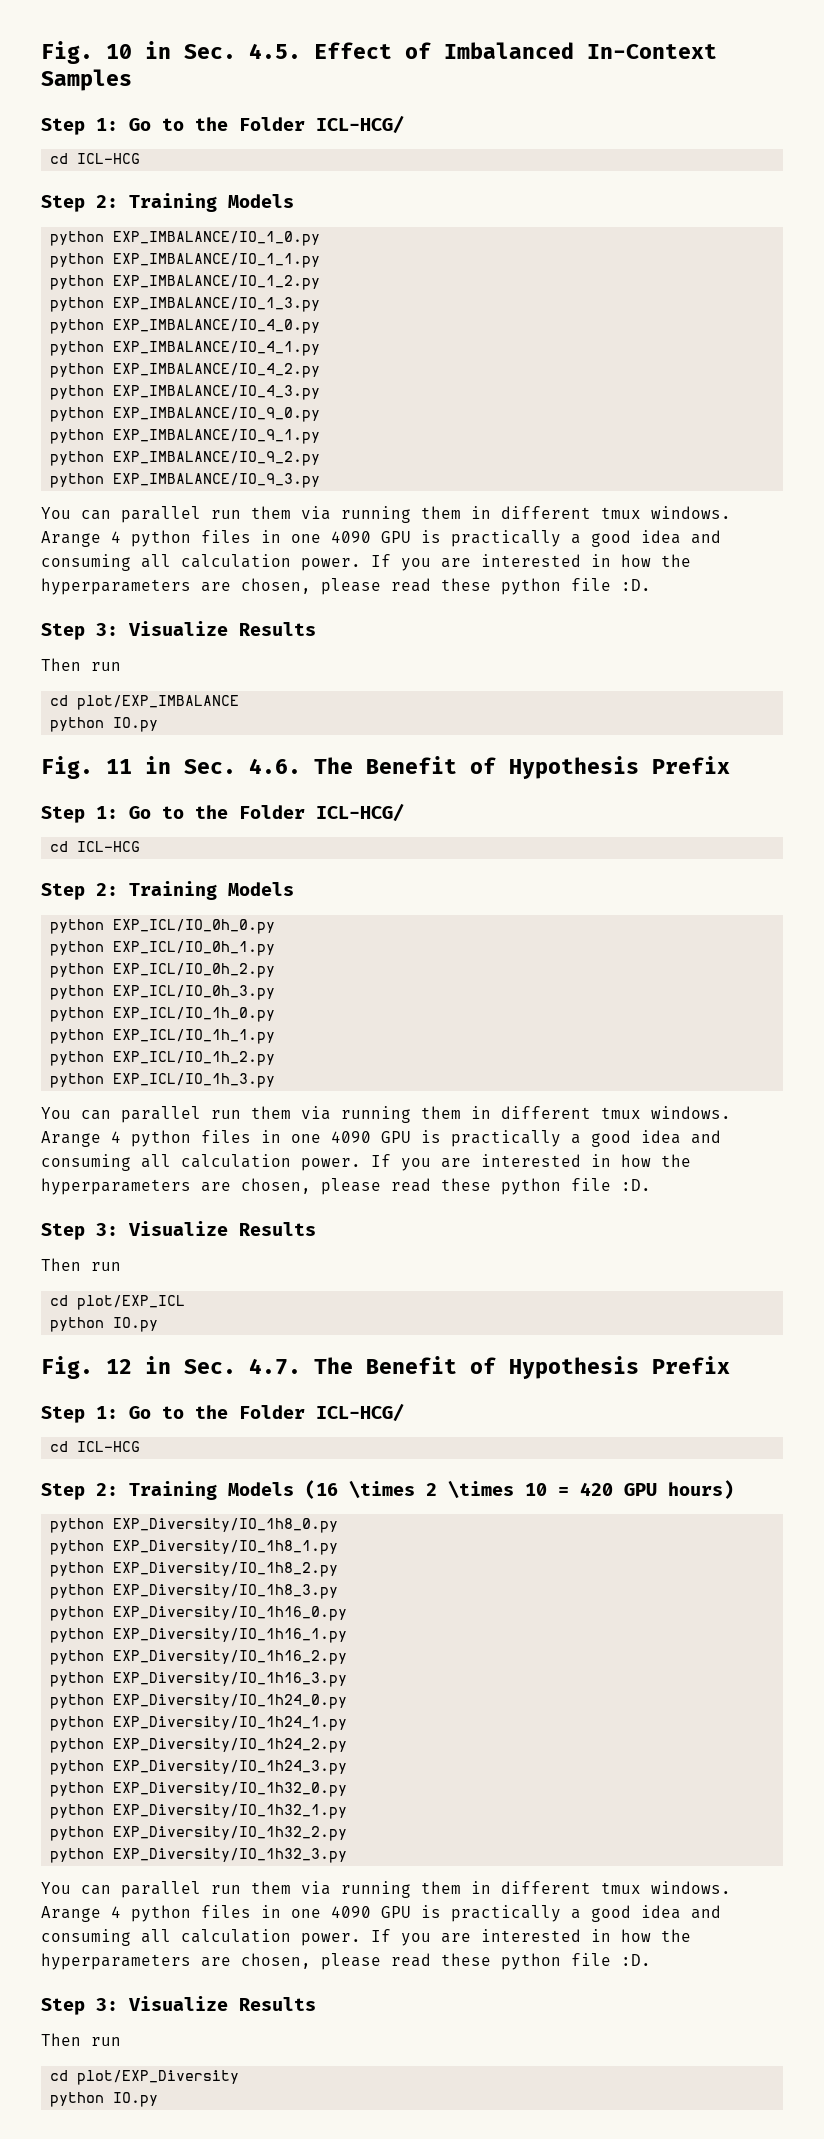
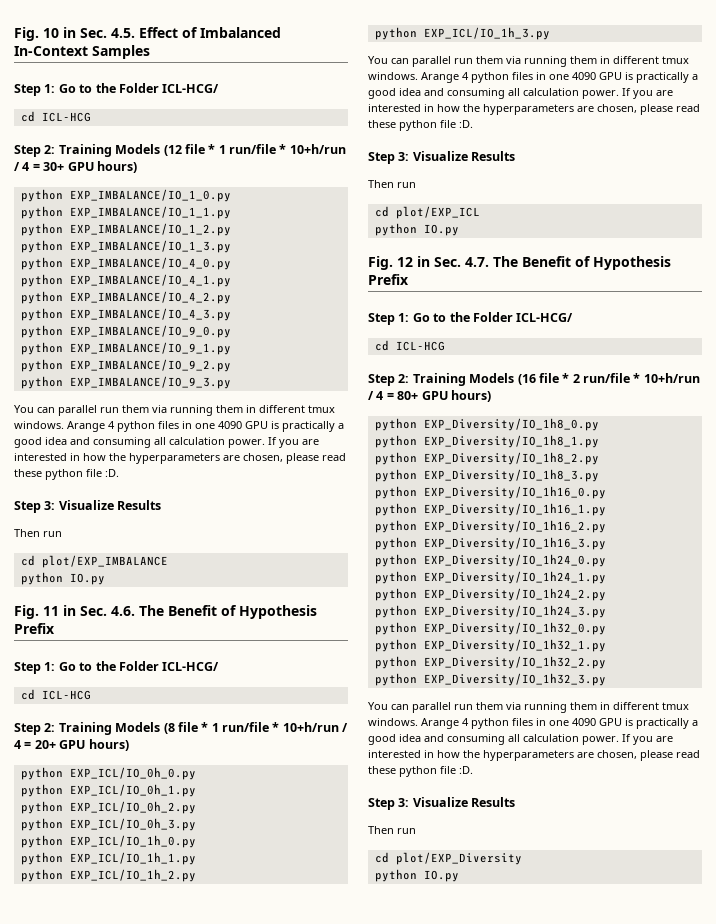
(294, 201) none -> [163,144,346,156] [14,161,137,173] (12 file * 1 run/file * 10+h/run / 4 = 30+ GPU hours)
(294, 889) none -> [163,722,349,734] [14,739,129,751] (8 file * 1 run/file * 10+h/run / 4 = 20+ GPU hours)
[349,1480,613,1499] \times 2 \times 10 = 420 -> [538,373,700,383] [368,391,419,400] file * 2 run/file * 10+h/run / 4 = 80+

